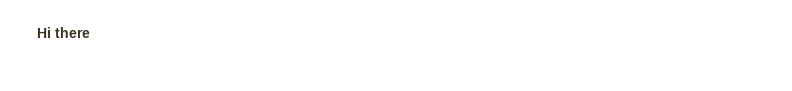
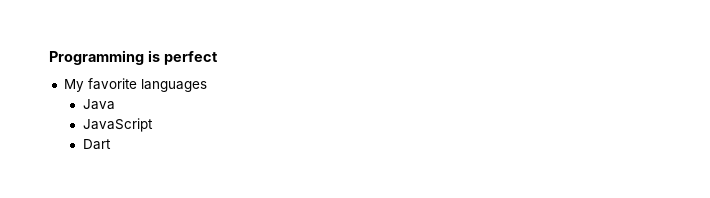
[37,27,90,38] Hi there -> [49,50,218,65] [63,78,207,92] [82,99,115,110] [82,118,153,132] [82,139,111,150] Programming is perfect // My favorite languages // Java // JavaScript // Dart

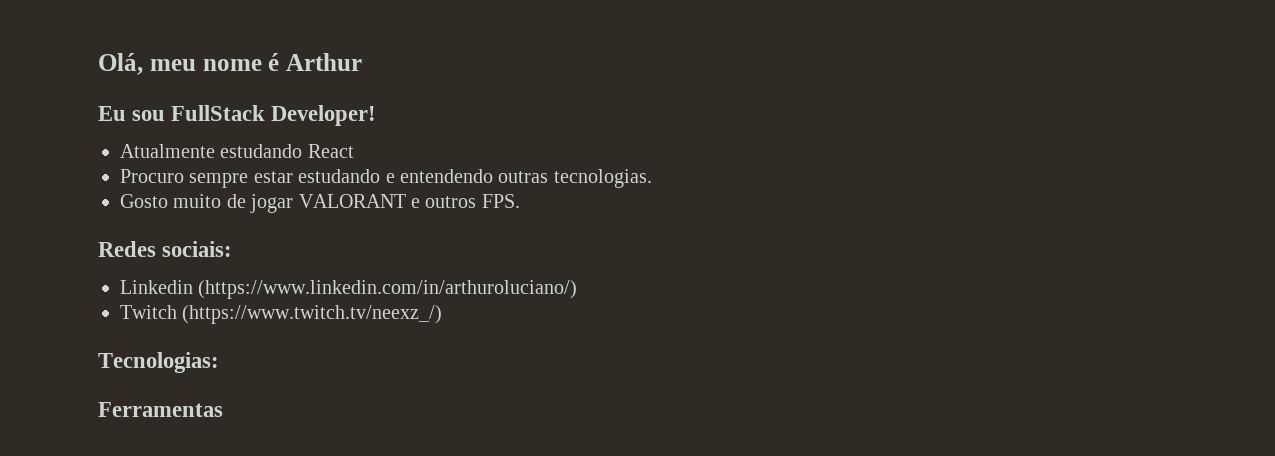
[49,50,218,65] [63,78,207,92] [82,99,115,110] [82,118,153,132] [82,139,111,150] Programming is perfect // My favorite languages // Java // JavaScript // Dart -> [98,53,362,75] [98,105,377,126] [120,144,354,158] [120,169,652,188] [120,194,520,213] [98,241,233,257] [120,280,578,299] [120,305,443,324] [98,352,219,373] [98,402,223,417] Olá, meu nome é Arthur // Eu sou FullStack Developer! // Atualmente estudando React // Procuro sempre estar estudando e entendendo outras tecnologias. // Gosto muito de jogar VALORANT e outros FPS. // Redes sociais: // Linkedin (https://www.linkedin.com/in/arthuroluciano/) // Twitch (https://www.twitch.tv/neexz_/) // Tecnologias: // Ferramentas

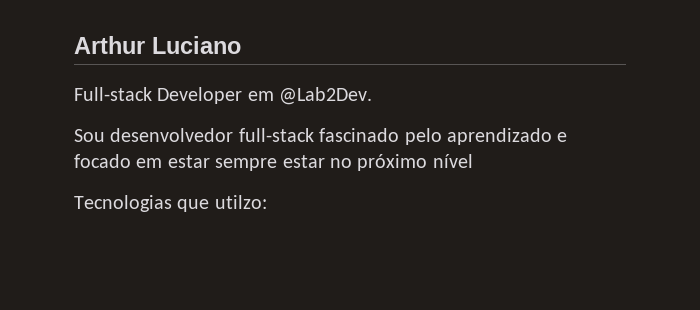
[98,53,362,75] [98,105,377,126] [120,144,354,158] [120,169,652,188] [120,194,520,213] [98,241,233,257] [120,280,578,299] [120,305,443,324] [98,352,219,373] [98,402,223,417] Olá, meu nome é Arthur // Eu sou FullStack Developer! // Atualmente estudando React // Procuro sempre estar estudando e entendendo outras tecnologias. // Gosto muito de jogar VALORANT e outros FPS. // Redes sociais: // Linkedin (https://www.linkedin.com/in/arthuroluciano/) // Twitch (https://www.twitch.tv/neexz_/) // Tecnologias: // Ferramentas -> [74,36,241,54] [74,87,373,105] [74,128,568,145] [74,154,473,171] [74,195,267,212] Arthur Luciano // Full-stack Developer em @Lab2Dev. // Sou desenvolvedor full-stack fascinado pelo aprendizado e focado em estar sempre estar no próximo nível // Tecnologias que utilzo:

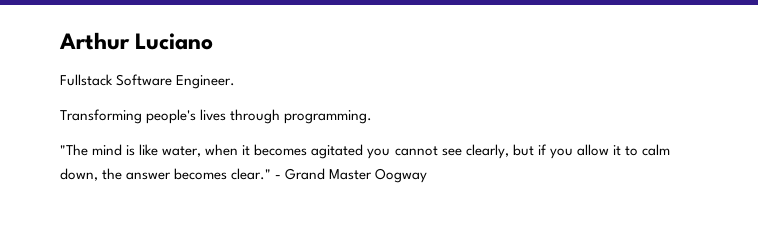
[74,87,373,105] [74,128,568,145] [74,154,473,171] [74,195,267,212] Full-stack Developer em @Lab2Dev. // Sou desenvolvedor full-stack fascinado pelo aprendizado e focado em estar sempre estar no próximo nível // Tecnologias que utilzo: -> [60,74,236,89] [60,109,373,124] [60,144,670,159] [60,168,428,183] Fullstack Software Engineer. // Transforming people's lives through programming. // "The mind is like water, when it becomes agitated you cannot see clearly, but if you allow it to calm down, the answer becomes clear." - Grand Master Oogway

